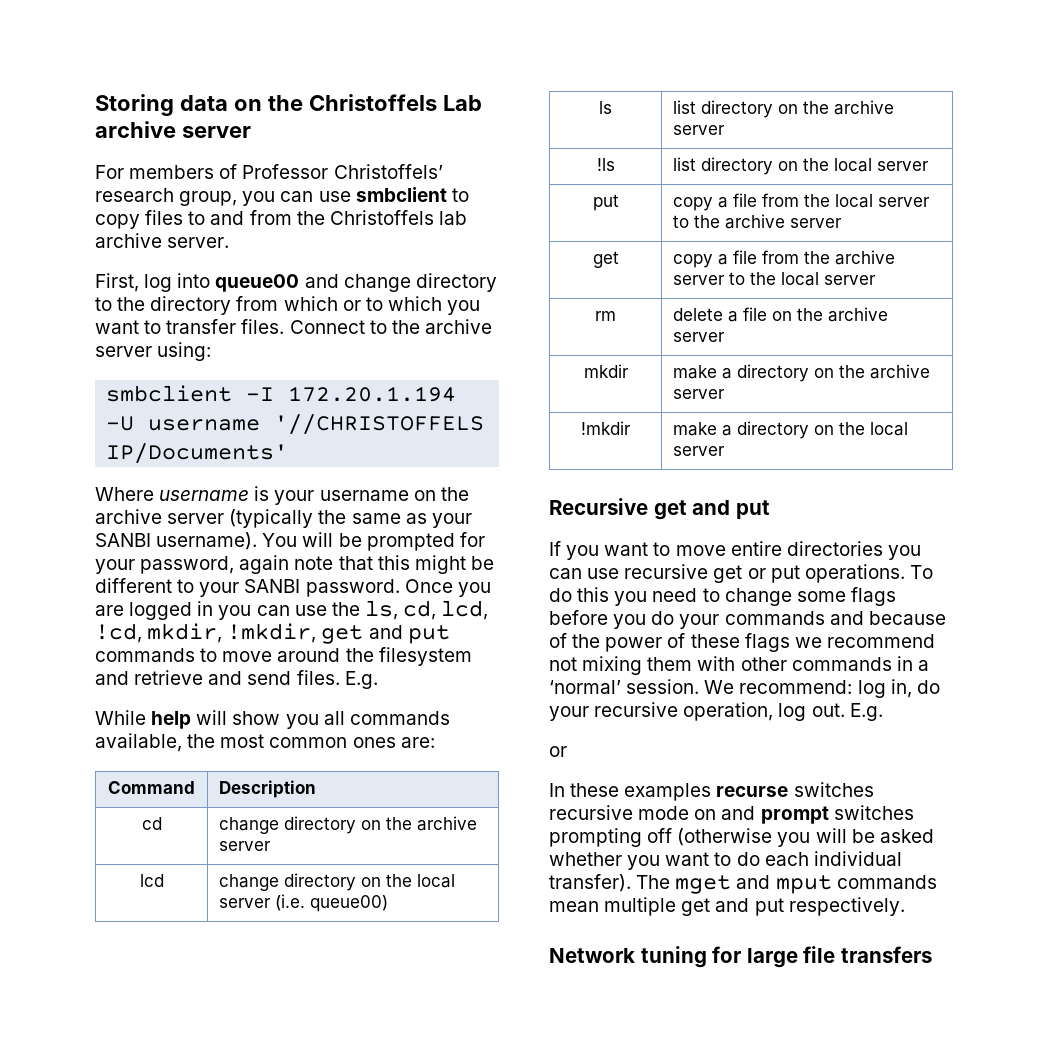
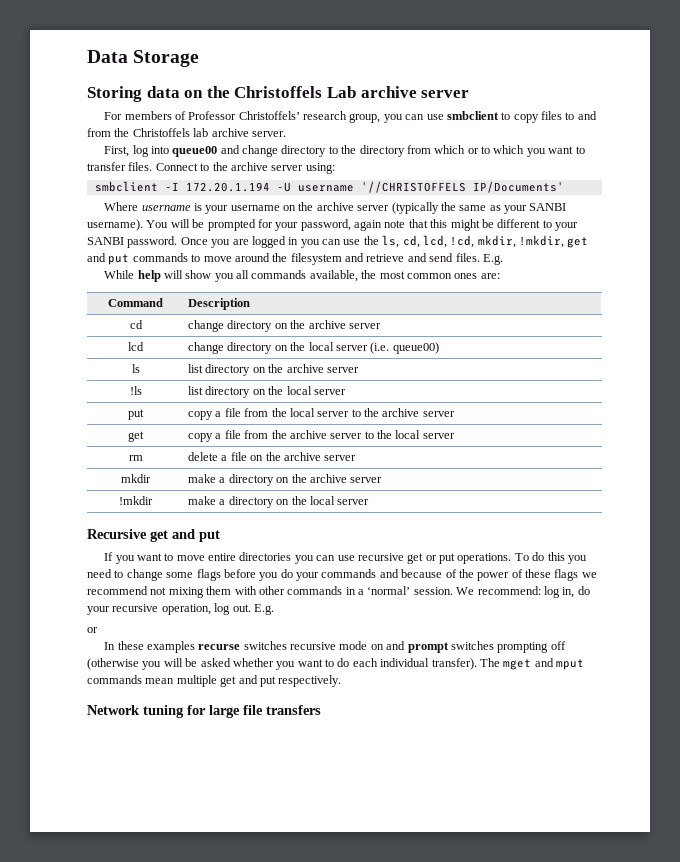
(95, 105) none -> [87,50,200,67] Data Storage //

